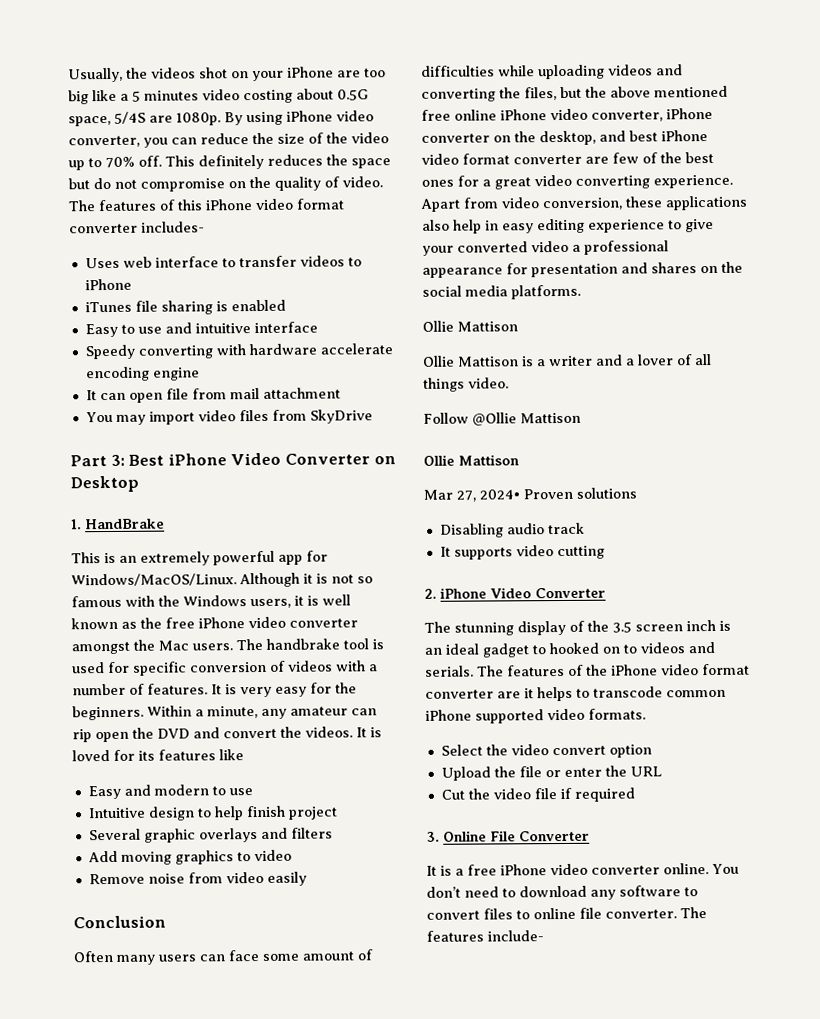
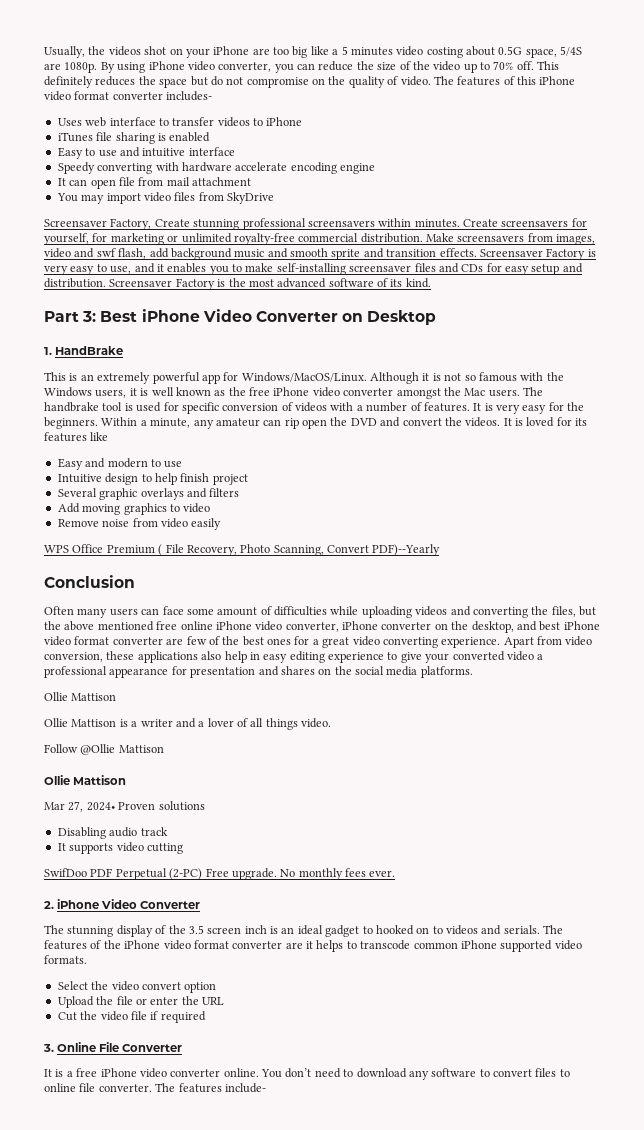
(373, 416) none -> [44,218,587,230] [44,233,596,245] [44,248,596,260] [44,263,583,275] [44,278,431,290] // Screensaver Factory, Create stunning professional screensavers within minutes. Create screensavers for yourself, for marketing or unlimited royalty-free commercial distribution. Make screensavers from images, video and swf flash, add background music and smooth sprite and transition effects. Screensaver Factory is very easy to use, and it enables you to make self-installing screensaver files and CDs for easy setup and distribution. Screensaver Factory is the most advanced software of its kind.
(307, 878) none -> [44,544,441,556] // WPS Office Premium ( File Recovery, Photo Scanning, Convert PDF)--Yearly
(605, 552) none -> [44,868,396,880] // SwifDoo PDF Perpetual (2-PC) Free upgrade. No monthly fees ever.

